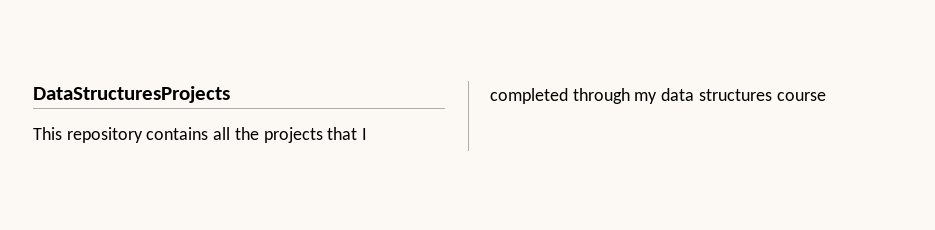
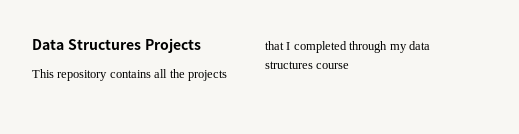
[33,86,230,103] DataStructuresProjects -> [32,38,201,53] Data Structures Projects

